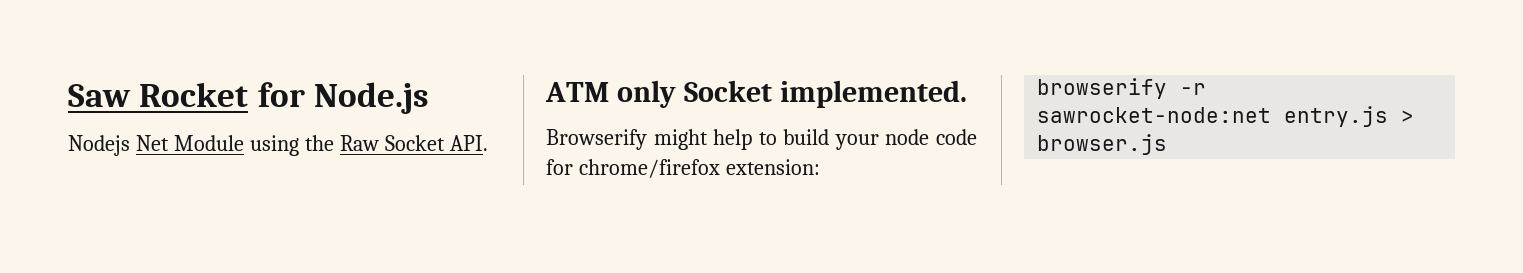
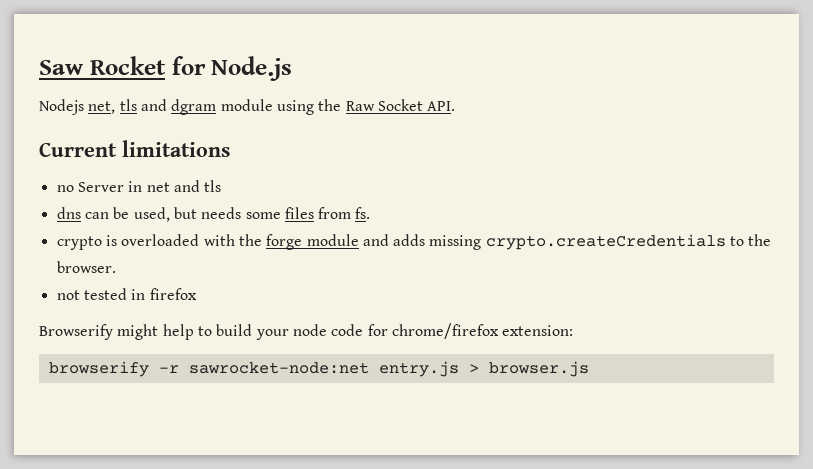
[135,135,244,151] Net Module -> [88,99,273,115] net, tls and dgram module
[545,80,967,108] ATM only Socket implemented. -> [39,140,230,157] [56,180,222,192] [56,207,371,222] [56,234,772,250] [56,261,116,273] [56,288,197,300] Current limitations // no Server in net and tls // dns can be used, but needs some files from fs. // crypto is overloaded with the forge module and adds missing crypto.createCredentials to the browser. // not tested in firefox

